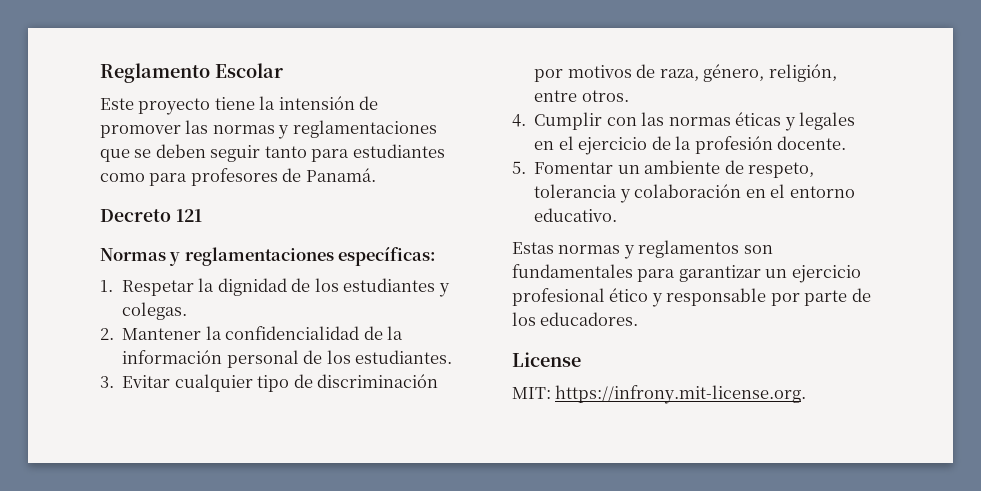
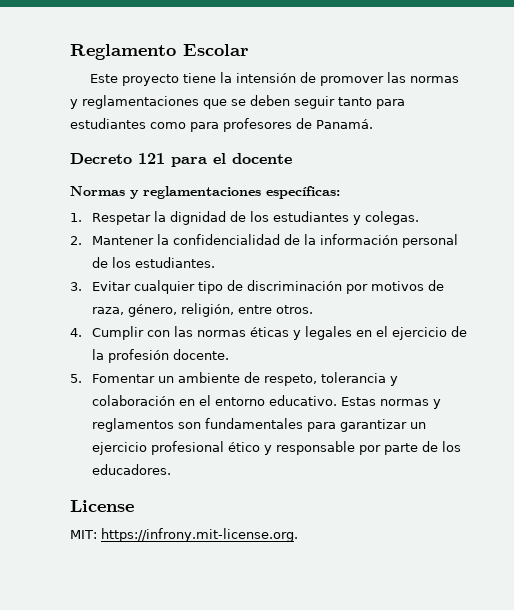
(202, 215) none -> [171,153,292,167] para el docente
(618, 215) // -> (337, 400) none

